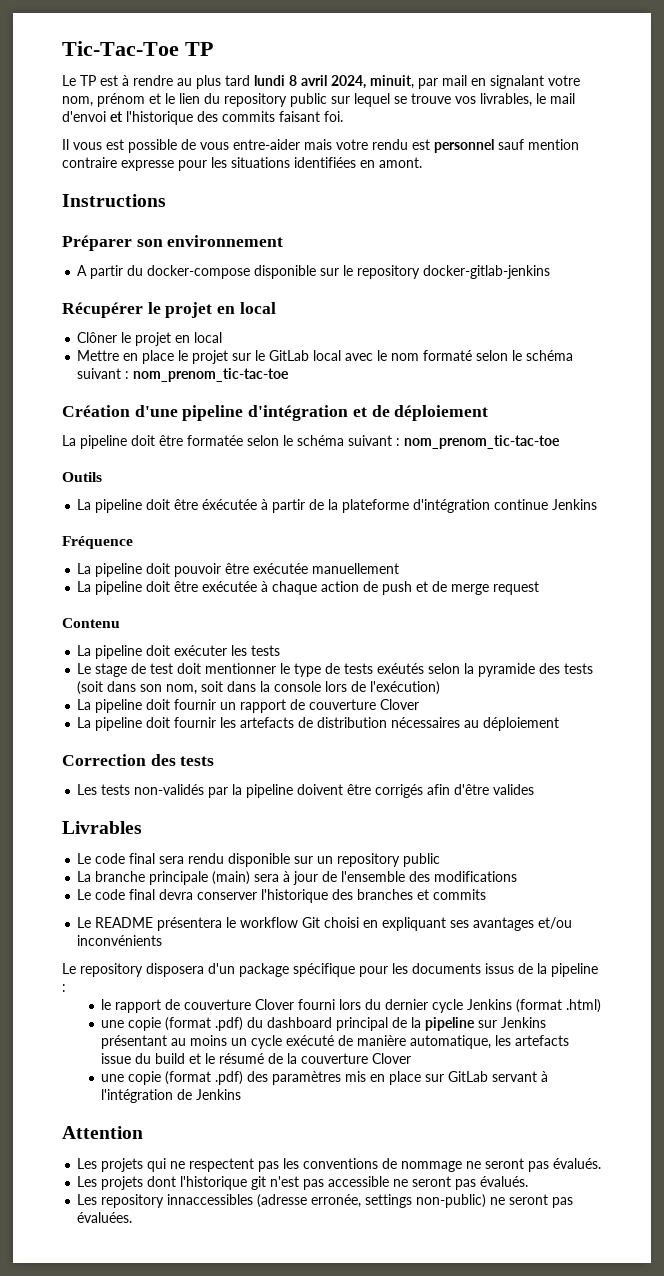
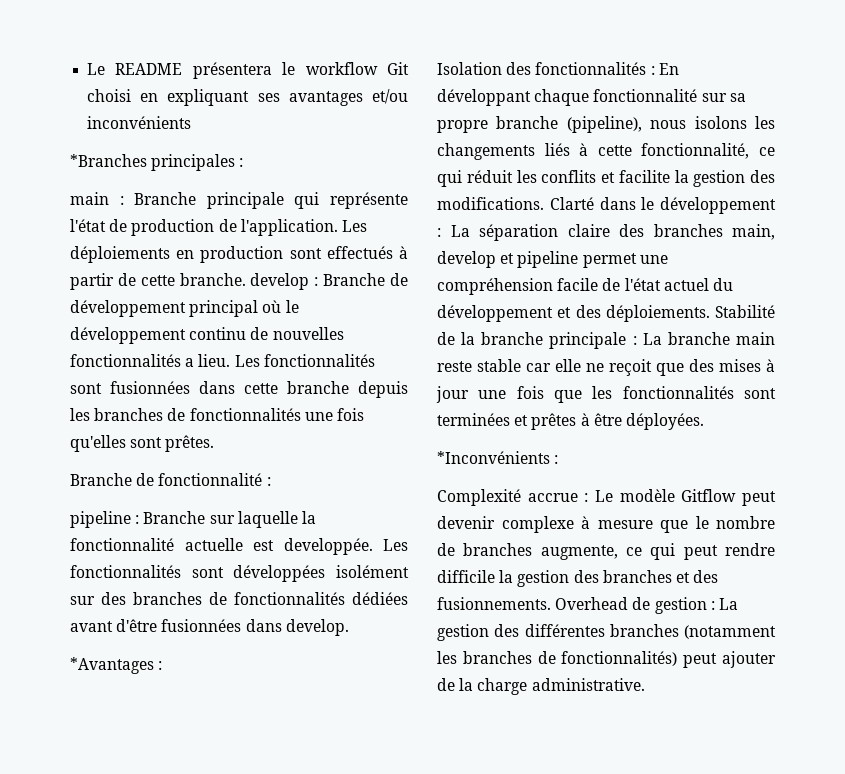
[62,41,213,56] [62,75,580,89] [62,93,575,107] [62,111,343,125] [62,139,579,153] [62,157,422,171] [62,194,166,207] [62,235,284,251] [77,265,551,279] [62,302,276,318] [77,332,223,346] [77,350,574,364] [77,368,290,382] [62,405,489,421] [62,435,560,449] [62,472,102,482] [77,499,598,513] [62,536,133,549] [77,563,400,577] [77,581,540,595] [62,618,120,628] [77,645,281,659] [77,663,594,677] [77,681,441,695] [77,699,420,713] [77,717,560,731] [62,754,215,766] [77,784,535,798] [62,821,142,834] [77,853,441,867] [77,871,518,885] [77,889,487,903] Tic-Tac-Toe TP // Le TP est à rendre au plus tard lundi 8 avril 2024, minuit, par mail en signalant votre nom, prénom et le lien du repository public sur lequel se trouve vos livrables, le mail d'envoi et l'historique des commits faisant foi. // Il vous est possible de vous entre-aider mais votre rendu est personnel sauf mention contraire expresse pour les situations identifiées en amont. // Instructions // Préparer son environnement // A partir du docker-compose disponible sur le repository docker-gitlab-jenkins // Récupérer le projet en local // Clôner le projet en local // Mettre en place le projet sur le GitLab local avec le nom formaté selon le schéma suivant : nom_prenom_tic-tac-toe // Création d'une pipeline d'intégration et de déploiement // La pipeline doit être formatée selon le schéma suivant : nom_prenom_tic-tac-toe // Outils // La pipeline doit être éxécutée à partir de la plateforme d'intégration continue Jenkins // Fréquence // La pipeline doit pouvoir être exécutée manuellement // La pipeline doit être exécutée à chaque action de push et de merge request // Contenu // La pipeline doit exécuter les tests // Le stage de test doit mentionner le type de tests exéutés selon la pyramide des tests (soit dans son nom, soit dans la console lors de l'exécution) // La pipeline doit fournir un rapport de couverture Clover // La pipeline doit fournir les artefacts de distribution nécessaires au déploiement // Correction des tests // Les tests non-validés par la pipeline doivent être corrigés afin d'être valides // Livrables // Le code final sera rendu disponible sur un repository public // La branche principale (main) sera à jour de l'ensemble des modifications // Le code final devra conserver l'historique des branches et commits // -> (87, 69) none
[62,963,598,977] [62,984,66,992] [101,999,602,1013] [101,1017,547,1031] [101,1035,570,1049] [101,1053,412,1064] [101,1071,549,1085] [101,1089,242,1103] [62,1126,143,1139] [77,1158,602,1172] [77,1176,529,1190] [77,1194,574,1208] [77,1212,133,1223] Le repository disposera d'un package spécifique pour les documents issus de la pipeline : // le rapport de couverture Clover fourni lors du dernier cycle Jenkins (format .html) // une copie (format .pdf) du dashboard principal de la pipeline sur Jenkins présentant au moins un cycle exécuté de manière automatique, les artefacts issue du build et le résumé de la couverture Clover // une copie (format .pdf) des paramètres mis en place sur GitLab servant à l'intégration de Jenkins // Attention // Les projets qui ne respectent pas les conventions de nommage ne seront pas évalués. // Les projets dont l'historique git n'est pas accessible ne seront pas évalués. // Les repository innaccessibles (adresse erronée, settings non-public) ne seront pas évaluées. -> [70,154,244,171] [70,192,408,209] [70,219,367,236] [70,246,408,263] [70,273,408,290] [70,300,299,317] [70,327,344,344] [70,354,375,367] [70,381,408,398] [70,408,364,421] [70,435,215,452] [70,473,271,486] [70,511,316,528] [70,538,408,555] [70,565,409,582] [70,592,408,605] [70,619,349,636] [70,657,163,674] [437,62,679,75] [437,89,746,106] [437,116,775,133] [437,143,775,160] [437,170,775,187] [437,197,776,214] [437,224,775,241] [437,251,668,268] [437,278,733,295] [437,305,775,322] [437,332,775,349] [437,359,775,376] [436,386,776,403] [437,413,704,430] [437,451,559,464] [437,489,776,506] [437,516,775,533] [437,543,775,560] [437,570,719,587] [437,597,738,614] [437,624,776,641] [437,651,776,668] [437,678,645,695] *Branches principales : // main : Branche principale qui représente l'état de production de l'application. Les déploiements en production sont effectués à partir de cette branche. develop : Branche de développement principal où le développement continu de nouvelles fonctionnalités a lieu. Les fonctionnalités sont fusionnées dans cette branche depuis les branches de fonctionnalités une fois qu'elles sont prêtes. // Branche de fonctionnalité : // pipeline : Branche sur laquelle la fonctionnalité actuelle est developpée. Les fonctionnalités sont développées isolément sur des branches de fonctionnalités dédiées avant d'être fusionnées dans develop. // *Avantages : // Isolation des fonctionnalités : En développant chaque fonctionnalité sur sa propre branche (pipeline), nous isolons les changements liés à cette fonctionnalité, ce qui réduit les conflits et facilite la gestion des modifications. Clarté dans le développement : La séparation claire des branches main, develop et pipeline permet une compréhension facile de l'état actuel du développement et des déploiements. Stabilité de la branche principale : La branche main reste stable car elle ne reçoit que des mises à jour une fois que les fonctionnalités sont terminées et prêtes à être déployées. // *Inconvénients : // Complexité accrue : Le modèle Gitflow peut devenir complexe à mesure que le nombre de branches augmente, ce qui peut rendre difficile la gestion des branches et des fusionnements. Overhead de gestion : La gestion des différentes branches (notamment les branches de fonctionnalités) peut ajouter de la charge administrative.

